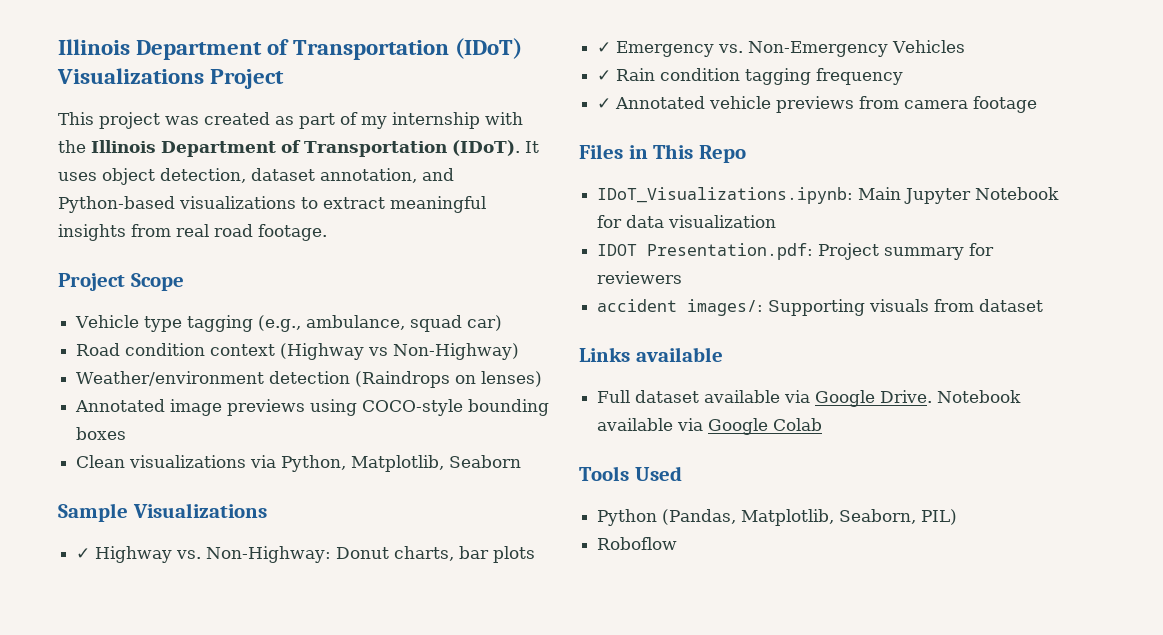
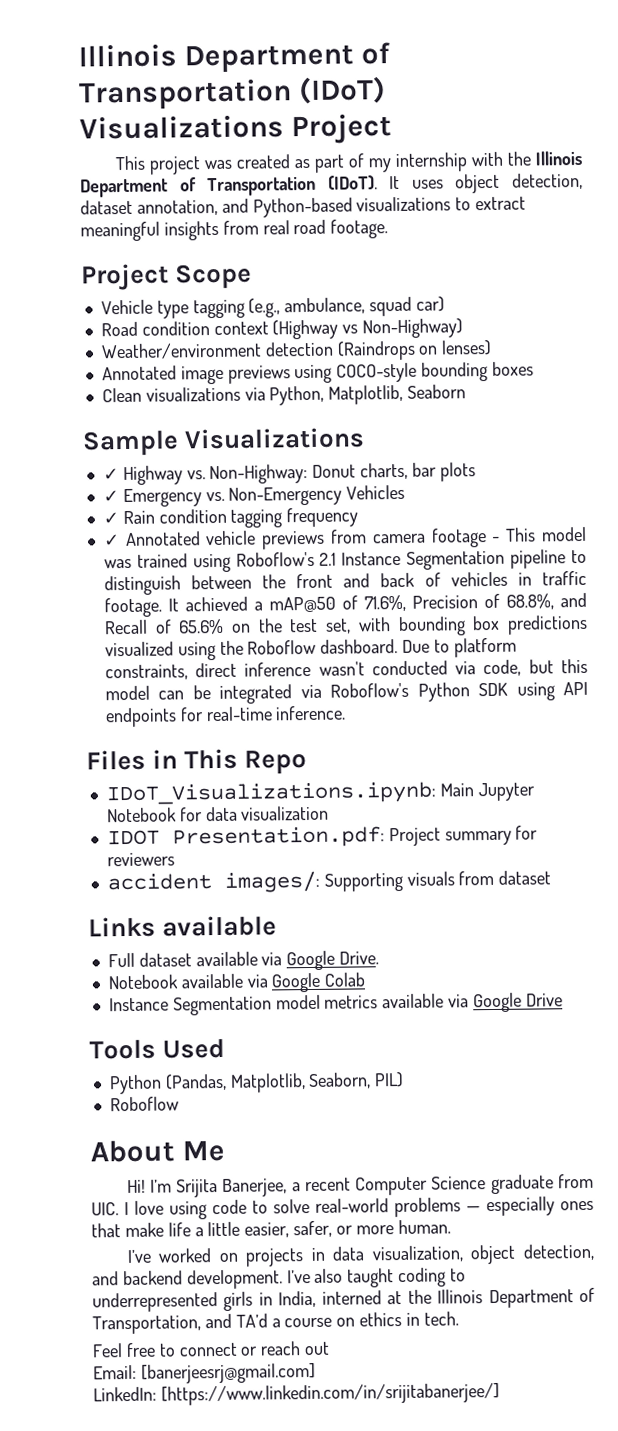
(1038, 104) none -> [492,526,587,542] [103,549,587,573] [103,570,587,596] [103,592,587,618] [103,614,588,637] [104,637,517,661] [104,658,588,681] [104,681,588,704] [104,705,347,728] - This model was trained using Roboflow's 2.1 Instance Segmentation pipeline to distinguish between the front and back of vehicles in traffic footage. It achieved a mAP@50 of 71.6%, Precision of 68.8%, and Recall of 65.6% on the test set, with bounding box predictions visualized using the Roboflow dashboard. Due to platform constraints, direct inference wasn't conducted via code, but this model can be integrated via Roboflow's Python SDK using API endpoints for real-time inference.
(933, 396) none -> (380, 958) //
(823, 424) none -> [108,992,563,1016] // Instance Segmentation model metrics available via Google Drive
(678, 543) none -> [90,1139,225,1163] [126,1173,594,1198] [91,1196,594,1220] [91,1219,451,1238] [126,1243,595,1267] [92,1267,467,1290] [92,1287,596,1313] [92,1311,459,1335] [92,1341,331,1358] [93,1362,316,1384] [93,1382,500,1406] // About Me // Hi! I’m Srijita Banerjee, a recent Computer Science graduate from UIC. I love using code to solve real-world problems — especially ones that make life a little easier, safer, or more human. // I’ve worked on projects in data visualization, object detection, and backend development. I’ve also taught coding to underrepresented girls in India, interned at the Illinois Department of Transportation, and TA’d a course on ethics in tech. // Feel free to connect or reach out // Email: [banerjeesrj@gmail.com] // LinkedIn: [https://www.linkedin.com/in/srijitabanerjee/]

